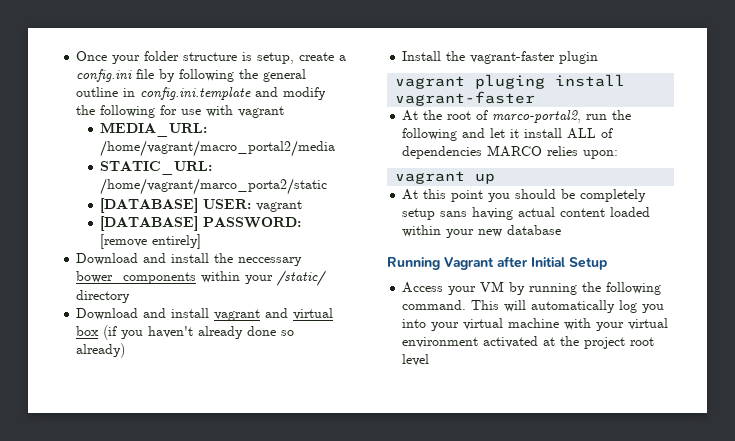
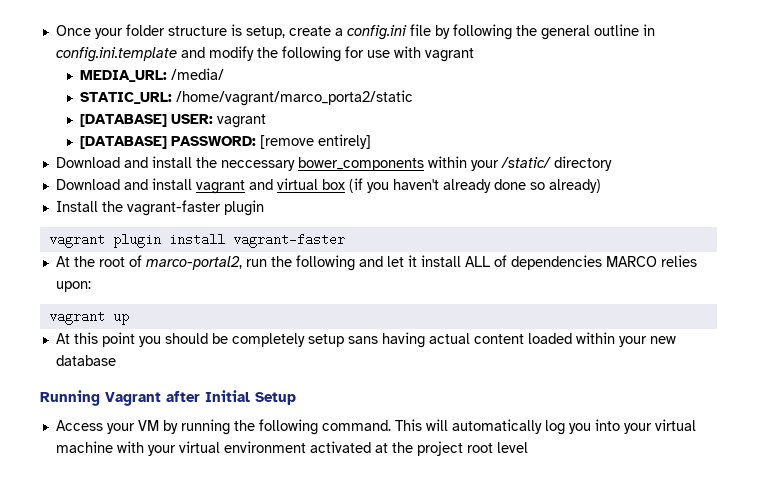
[100,140,336,157] /home/vagrant/macro_portal2/media -> [170,68,224,80] /media/
[475,74,546,89] pluging -> [112,234,161,248] plugin

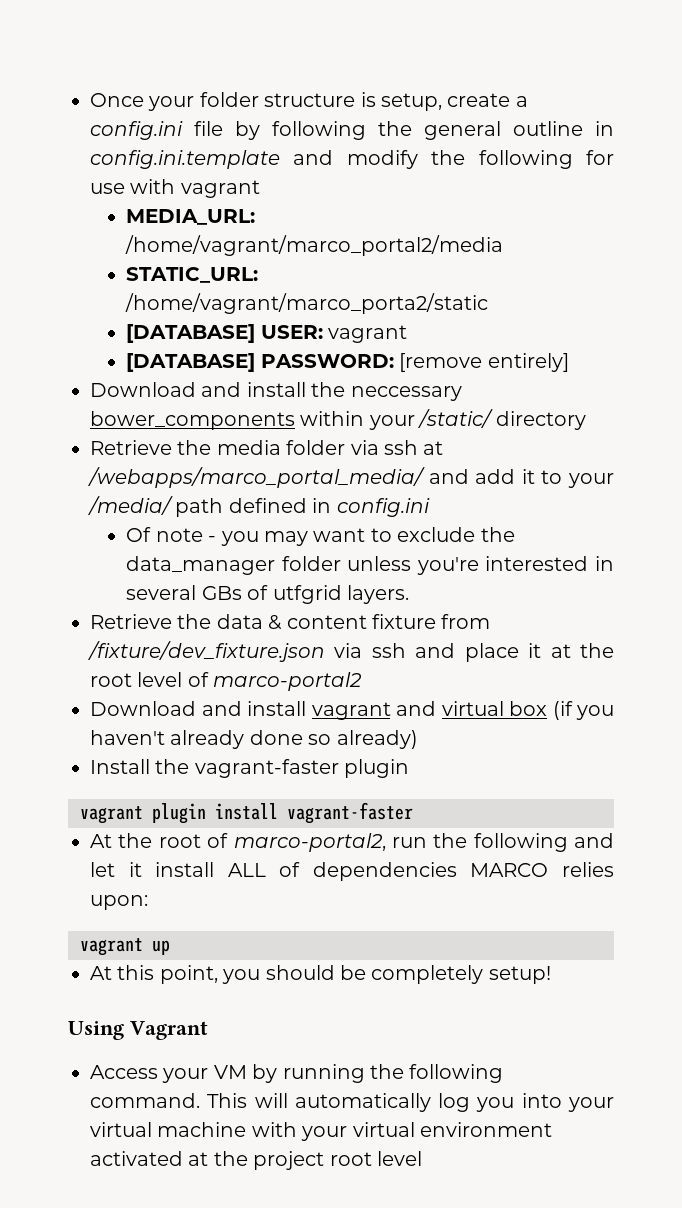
[170,68,224,80] /media/ -> [125,235,504,256] /home/vagrant/marco_portal2/media
(612, 163) none -> [90,440,444,455] [88,467,615,488] [88,496,430,517] [126,527,515,546] [126,556,615,575] [126,585,409,604] [90,614,491,630] [88,641,615,662] [90,672,363,691] // Retrieve the media folder via ssh at /webapps/marco_portal_media/ and add it to your /media/ path defined in config.ini // Of note - you may want to exclude the data_manager folder unless you're interested in several GBs of utfgrid layers. // Retrieve the data & content fixture from /fixture/dev_fixture.json via ssh and place it at the root level of marco-portal2
[101,332,135,347] point -> [159,965,218,984] point,
[307,332,676,348] [55,355,116,366] [40,390,296,406] setup sans having actual content loaded within your new database // Running Vagrant after Initial Setup -> [488,966,551,984] [68,1021,208,1040] setup! // Using Vagrant

